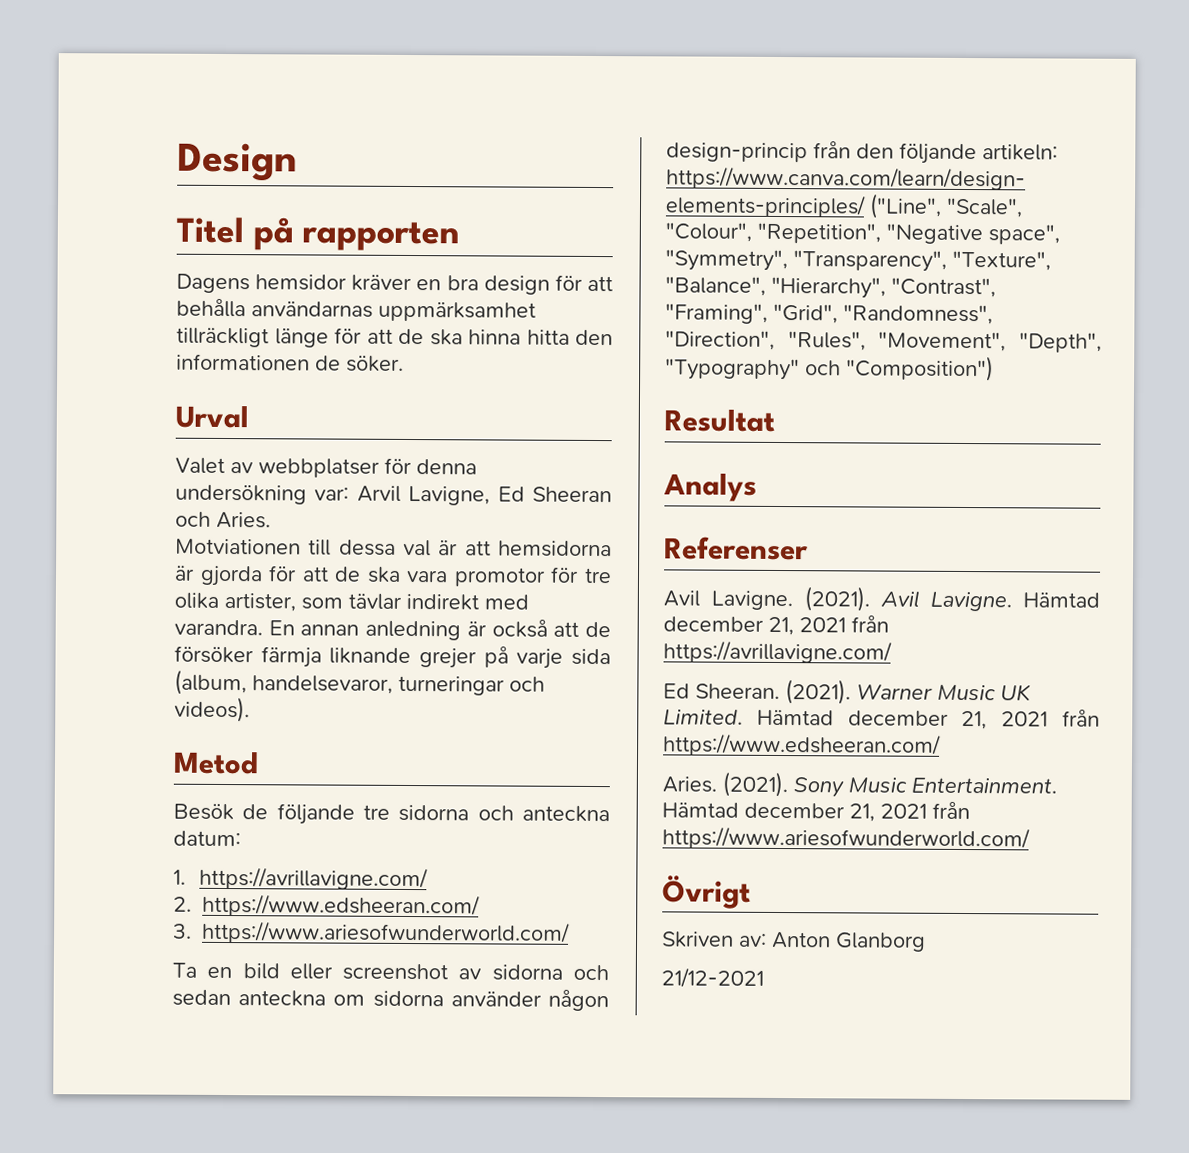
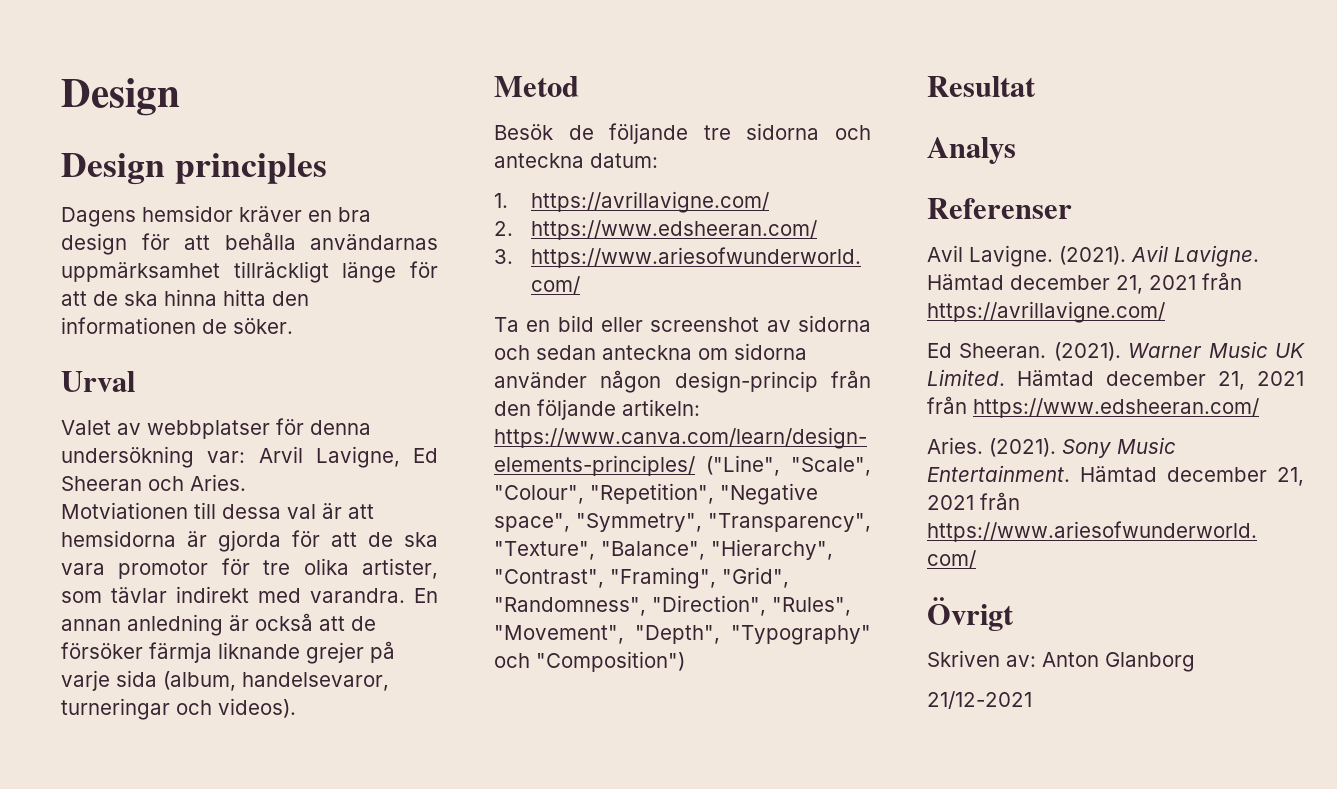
[176,216,460,252] Titel på rapporten -> [61,153,327,185] Design principles

